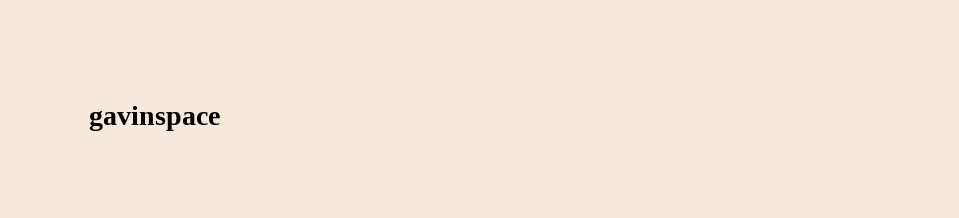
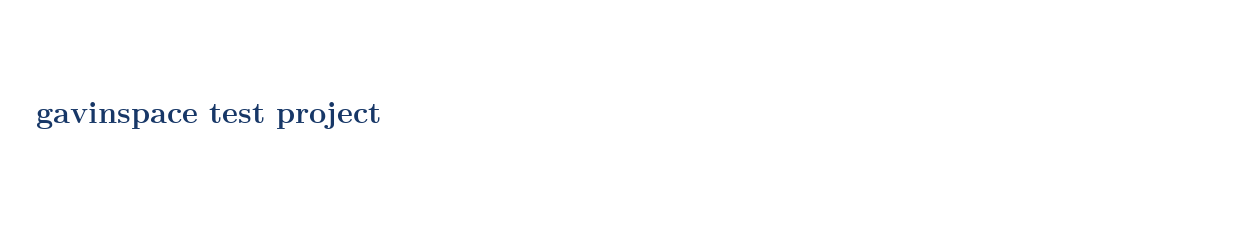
(220, 118) none -> [209,102,381,129] test project

